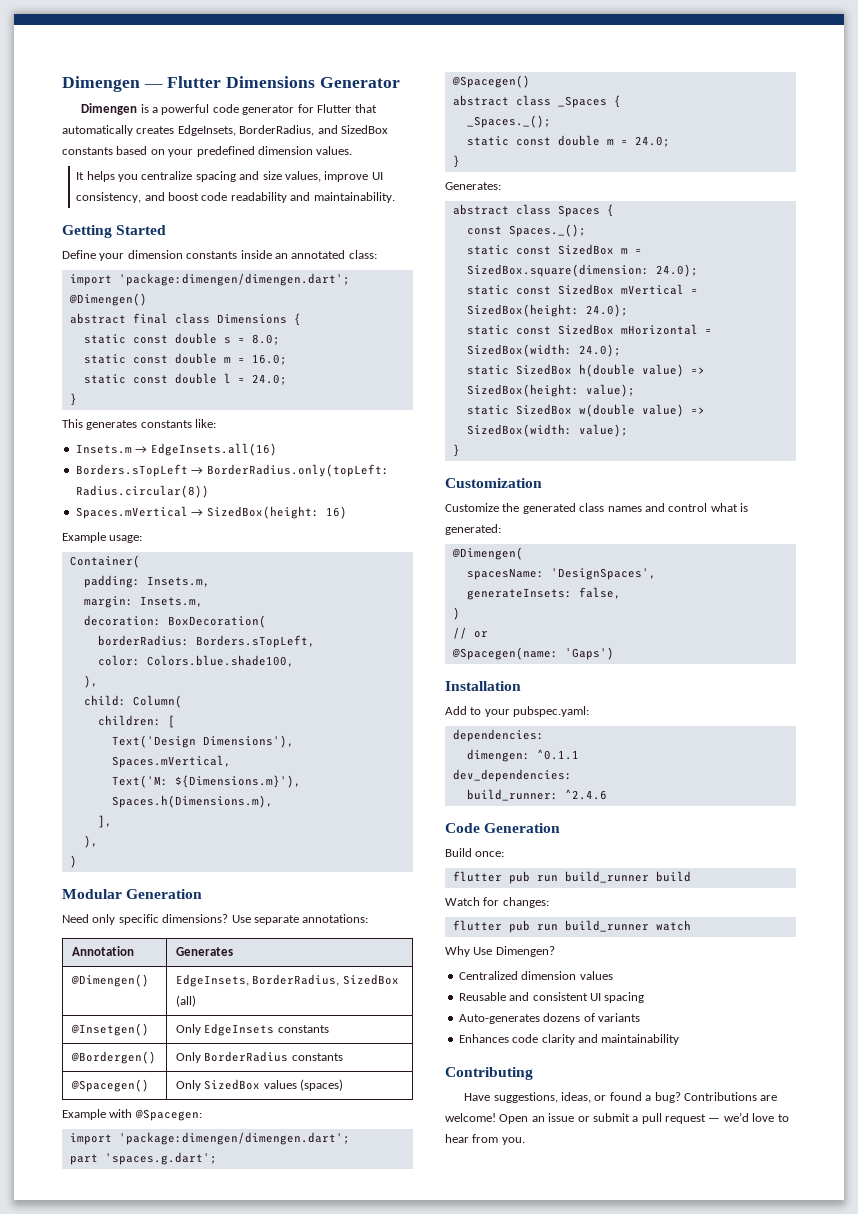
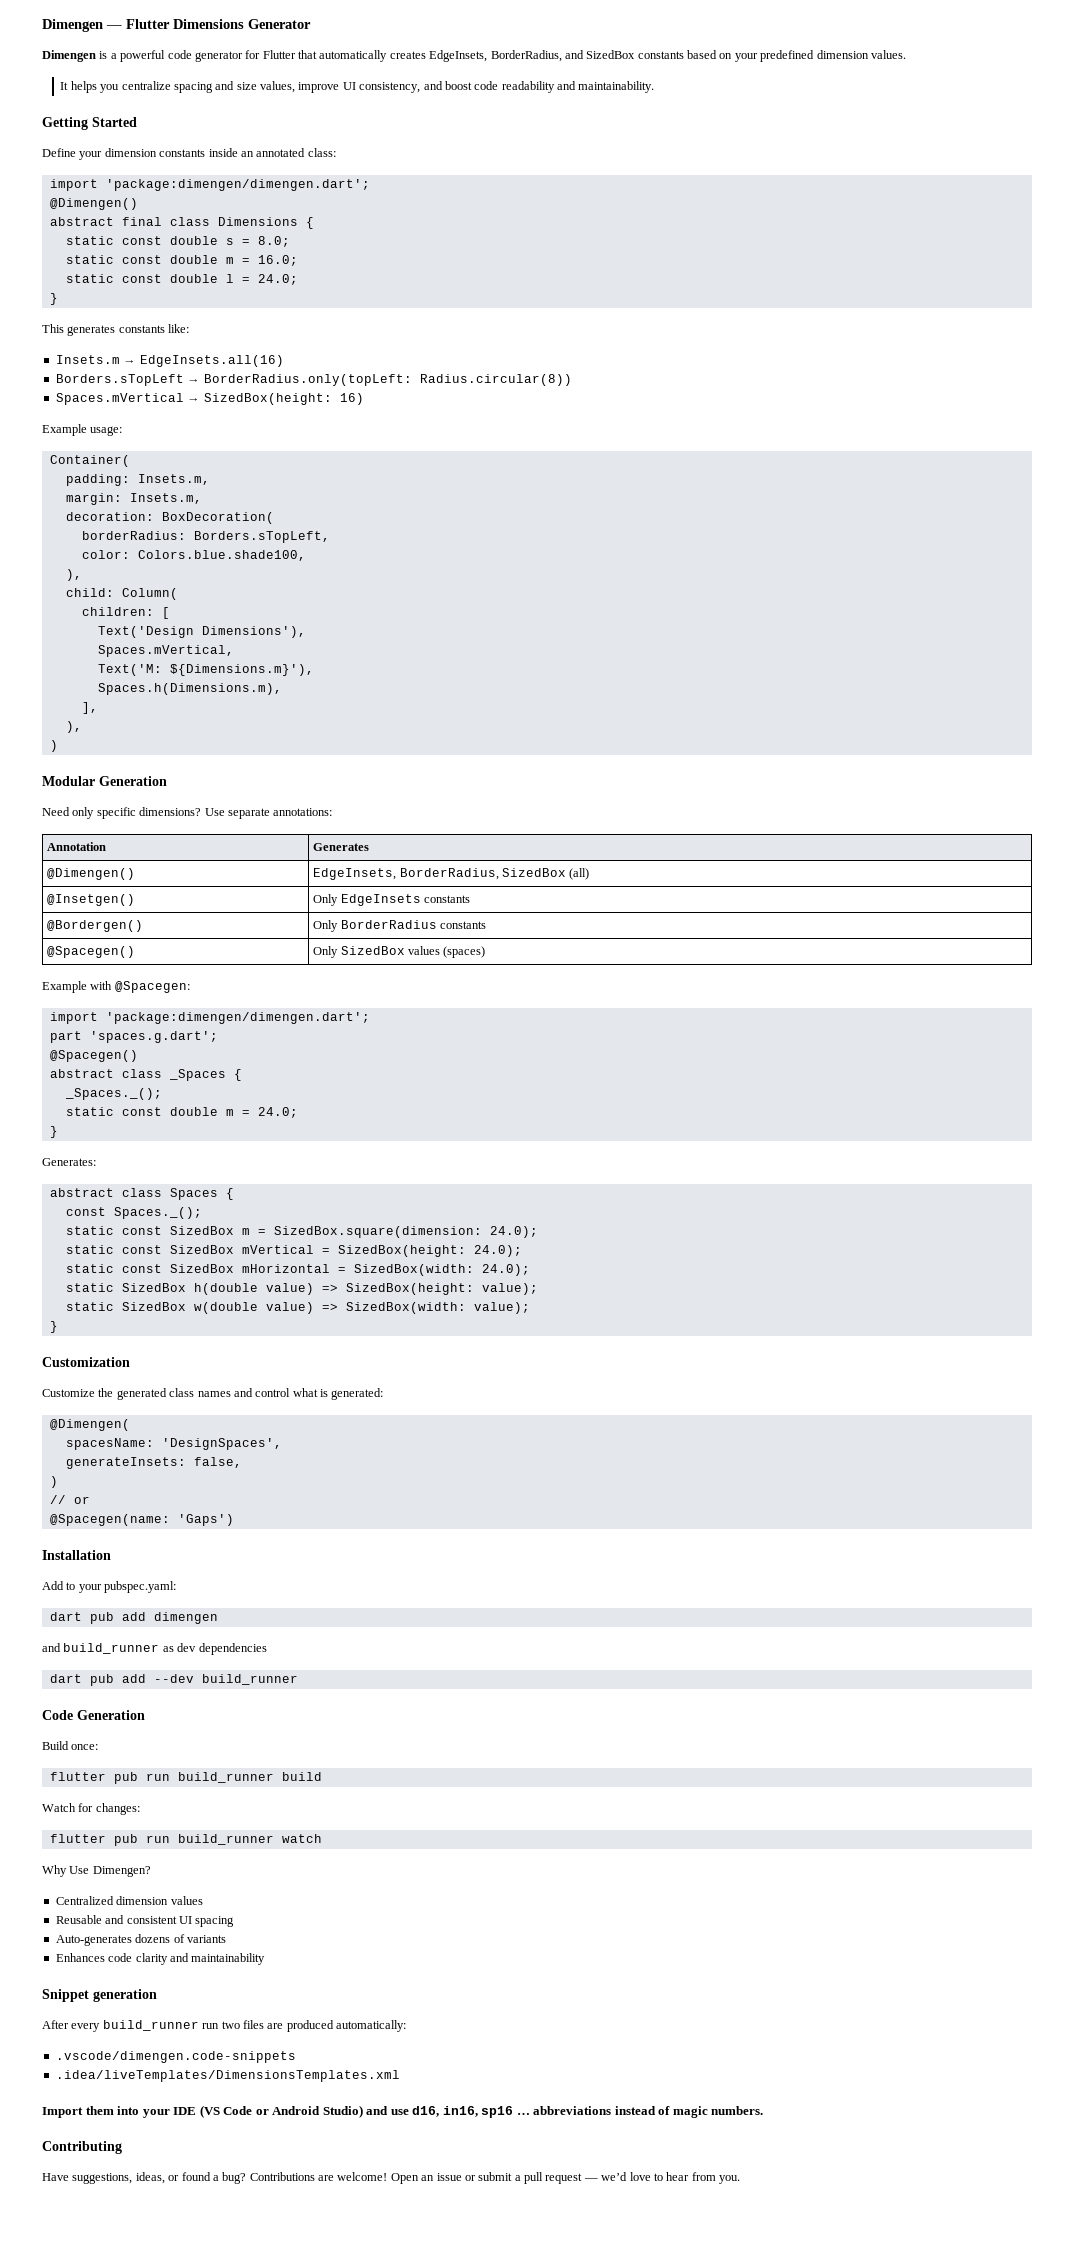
[452,729,544,742] [466,749,579,762] [452,769,572,782] [466,789,607,801] dependencies: // dimengen: ^0.1.1 // dev_dependencies: // build_runner: ^2.4.6 -> [49,1612,218,1624] [42,1643,267,1655] [49,1674,298,1686] dart pub add dimengen // and build_runner as dev dependencies // dart pub add --dev build_runner
(680, 1039) none -> [42,1989,157,2002] [42,2020,406,2032] [55,2051,296,2063] [55,2070,400,2082] [42,2105,764,2118] // Snippet generation // After every build_runner run two files are produced automatically: // .vscode/dimengen.code-snippets // .idea/liveTemplates/DimensionsTemplates.xml // Import them into your IDE (VS Code or Android Studio) and use d16, in16, sp16 … abbreviations instead of magic numbers.

